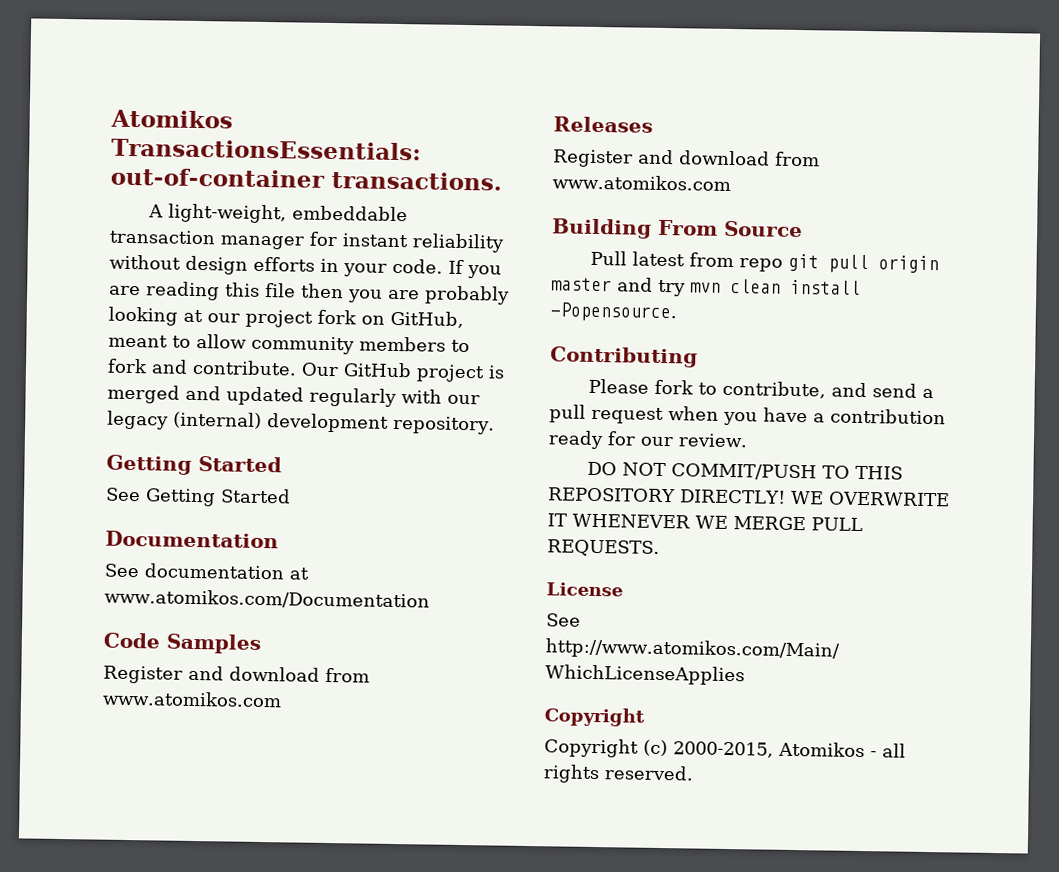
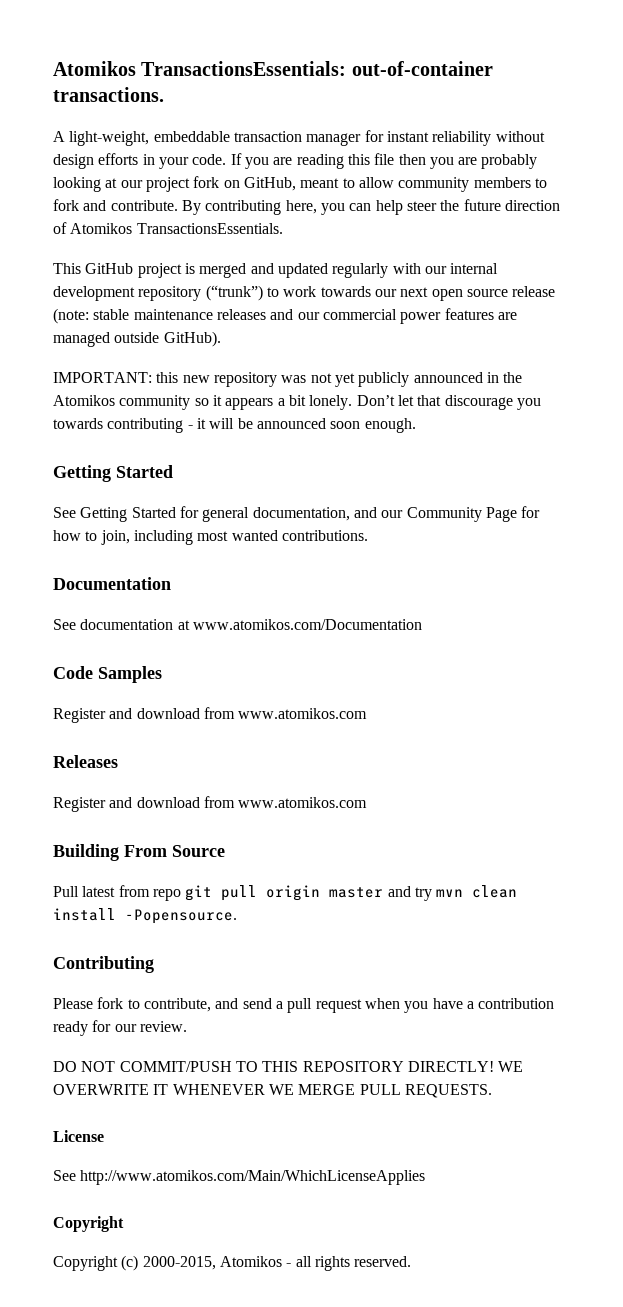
[301,362,339,377] Our -> [181,199,560,215] [53,222,283,234] [53,263,81,274] By contributing here, you can help steer the future direction of Atomikos TransactionsEssentials. // This
[107,410,495,435] legacy (internal) development repository. -> [450,263,499,274] [53,285,556,301] [53,308,517,324] [53,331,221,347] [53,372,523,387] [53,395,541,410] [53,418,416,433] internal development repository (“trunk”) to work towards our next open source release (note: stable maintenance releases and our commercial power features are managed outside GitHub). // IMPORTANT: this new repository was not yet publicly announced in the Atomikos community so it appears a bit lonely. Don’t let that discourage you towards contributing - it will be announced soon enough.
(291, 496) none -> [179,506,541,522] [53,530,368,545] for general documentation, and our Community Page for how to join, including most wanted contributions.

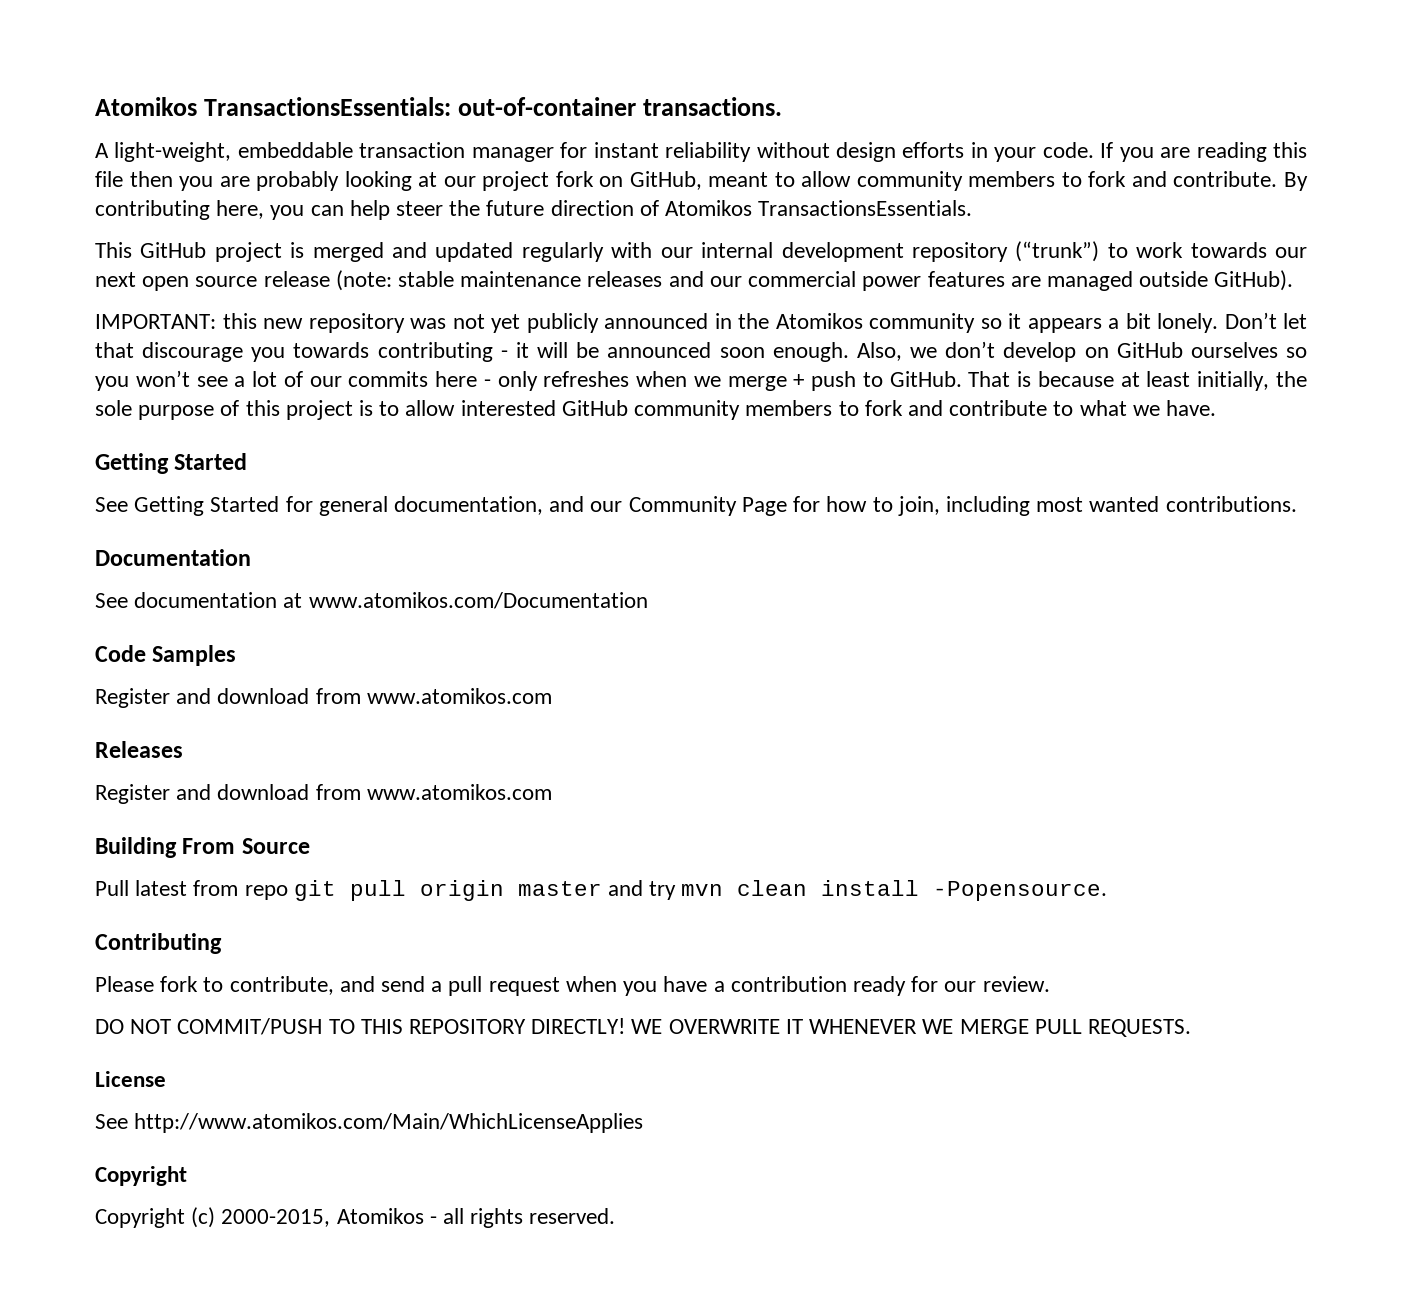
(416, 425) none -> [856,341,1307,362] [95,370,1307,391] [95,400,1216,420] Also, we don’t develop on GitHub ourselves so you won’t see a lot of our commits here - only refreshes when we merge + push to GitHub. That is because at least initially, the sole purpose of this project is to allow interested GitHub community members to fork and contribute to what we have.

